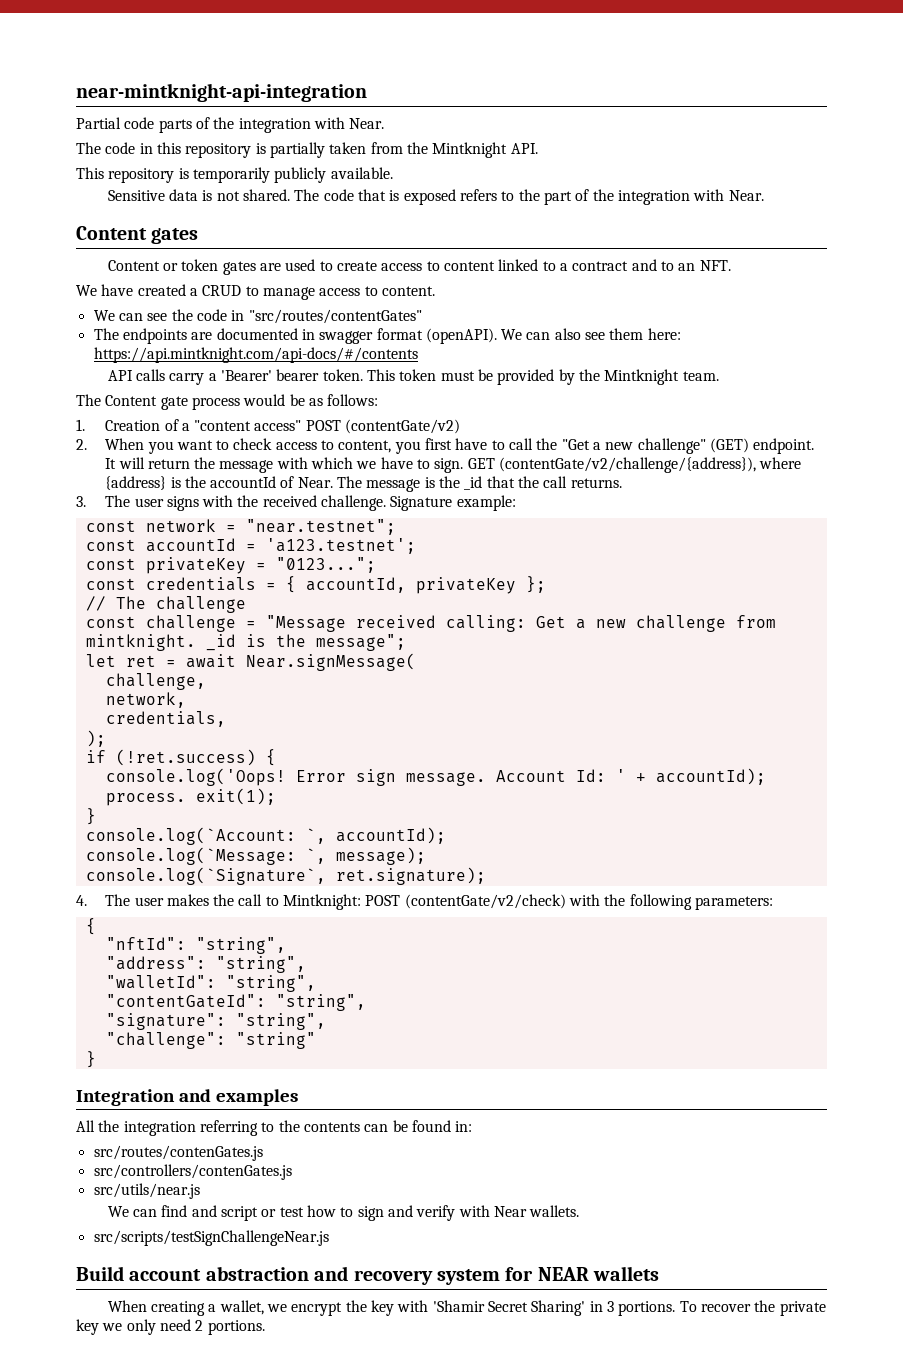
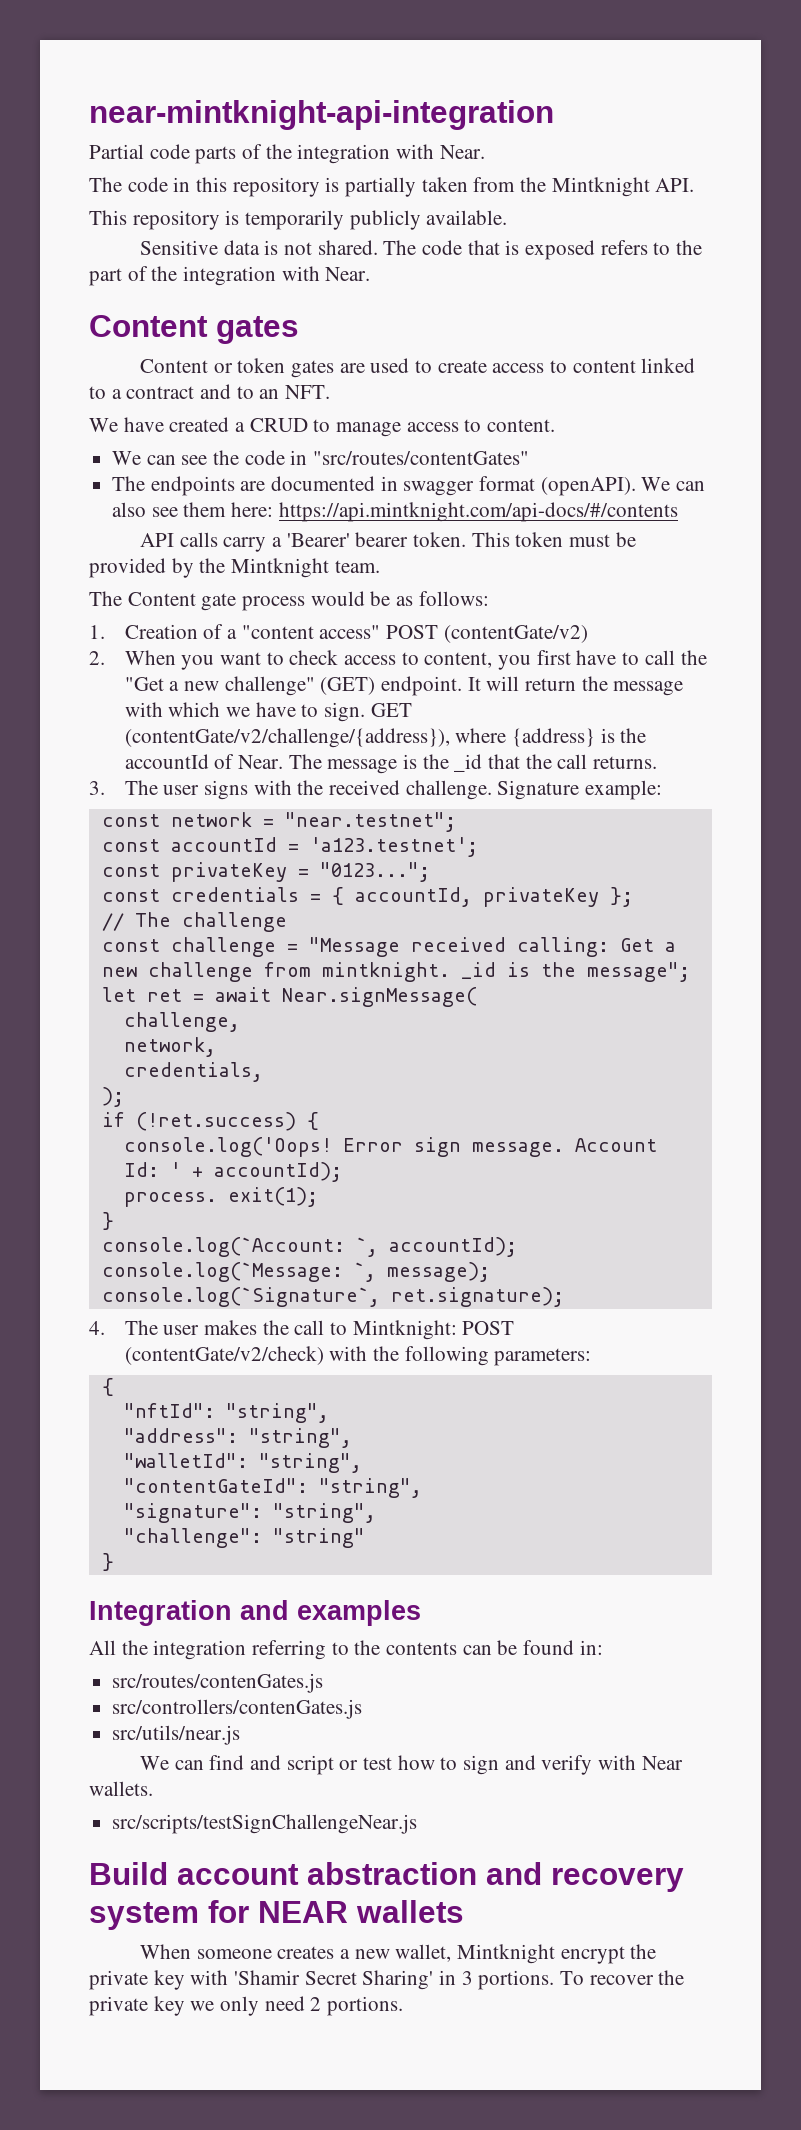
[151,1300,288,1316] creating a wallet, we -> [196,1944,556,1964] someone creates a new wallet, Mintknight
(367, 1306) none -> [89,1970,148,1990] private

